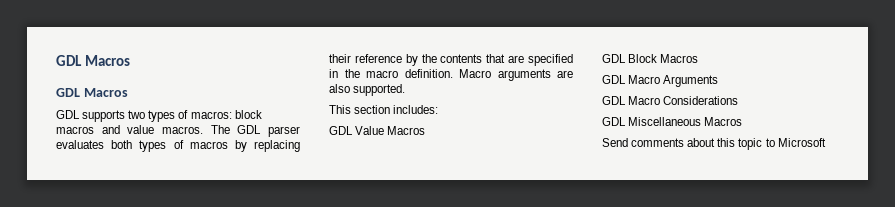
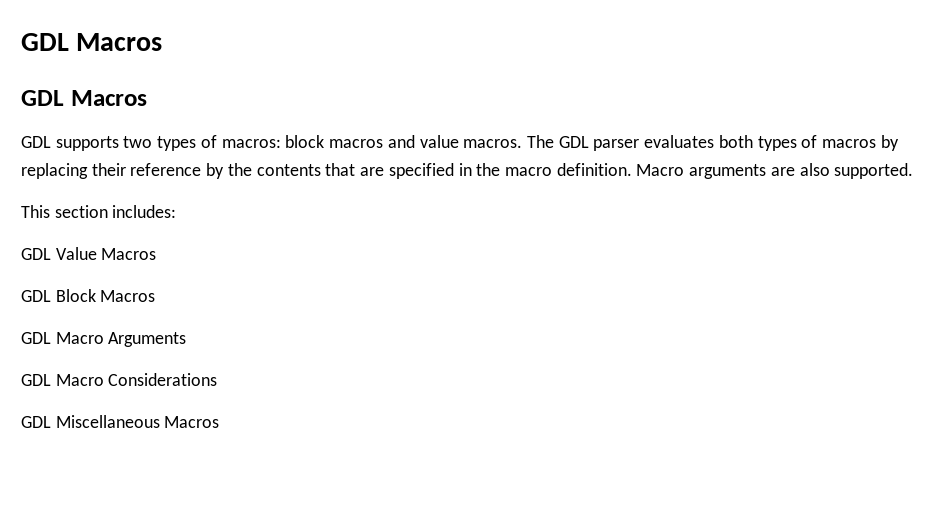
[602,138,826,150] // Send comments about this topic to Microsoft -> (220, 422) none

